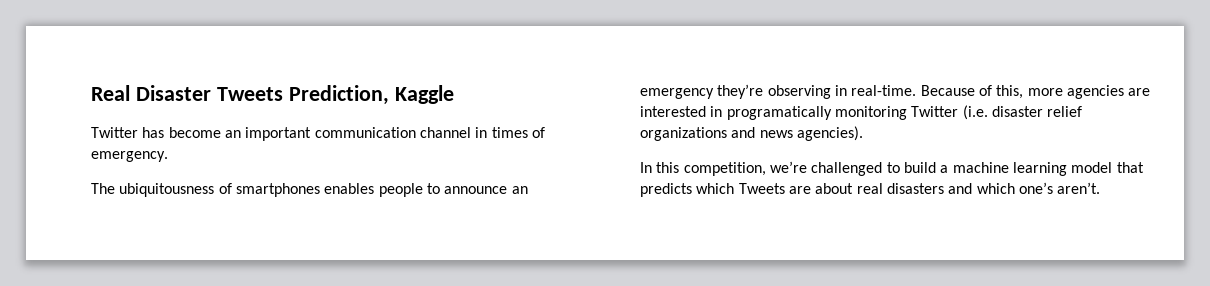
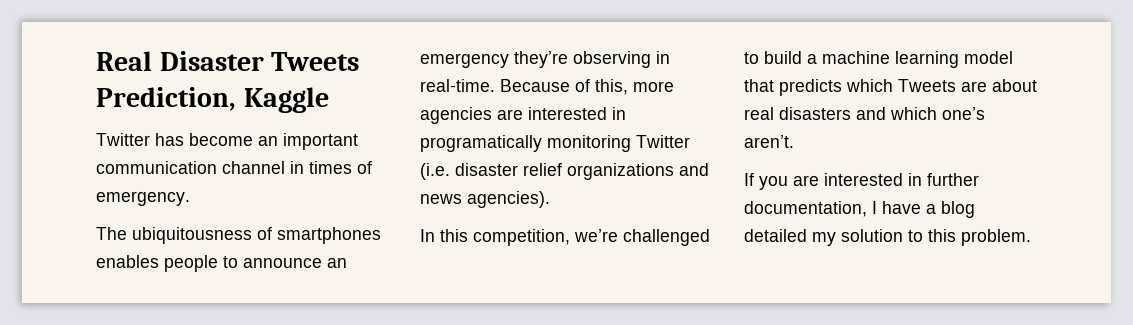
(1101, 188) none -> [744,173,979,190] [744,201,975,218] [744,229,1031,246] // If you are interested in further documentation, I have a blog detailed my solution to this problem.

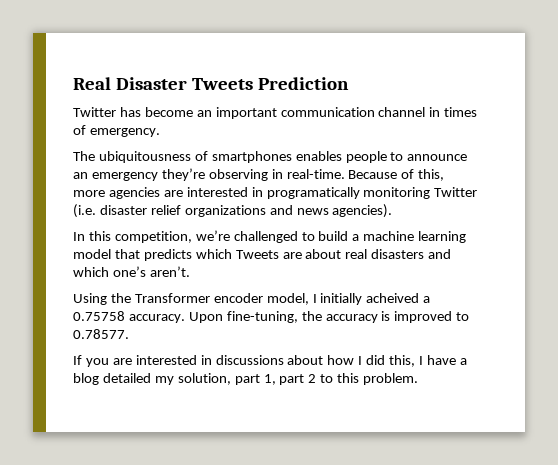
[96,87,329,113] Prediction, Kaggle -> [258,77,350,90] Prediction
(794, 141) none -> [73,293,431,305] [73,311,470,323] [73,329,129,339] // Using the Transformer encoder model, I initially acheived a 0.75758 accuracy. Upon fine-tuning, the accuracy is improved to 0.78577.
[927,173,979,186] [744,201,867,217] further documentation, -> [215,355,416,367] discussions about how I did this,
[841,229,903,242] solution -> [177,373,317,385] solution, part 1, part 2

